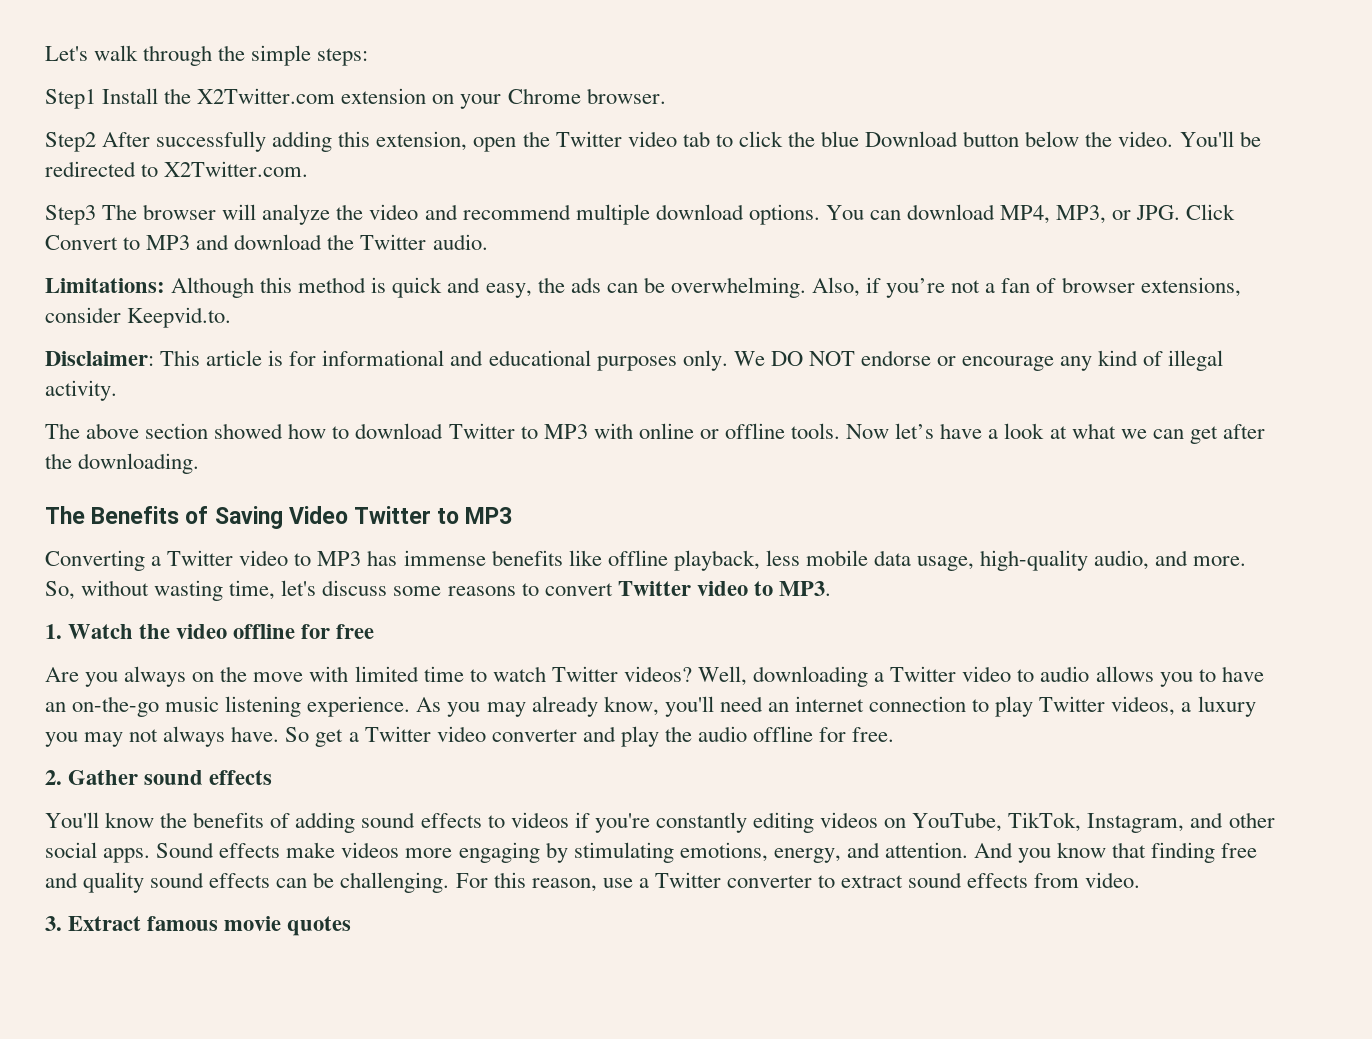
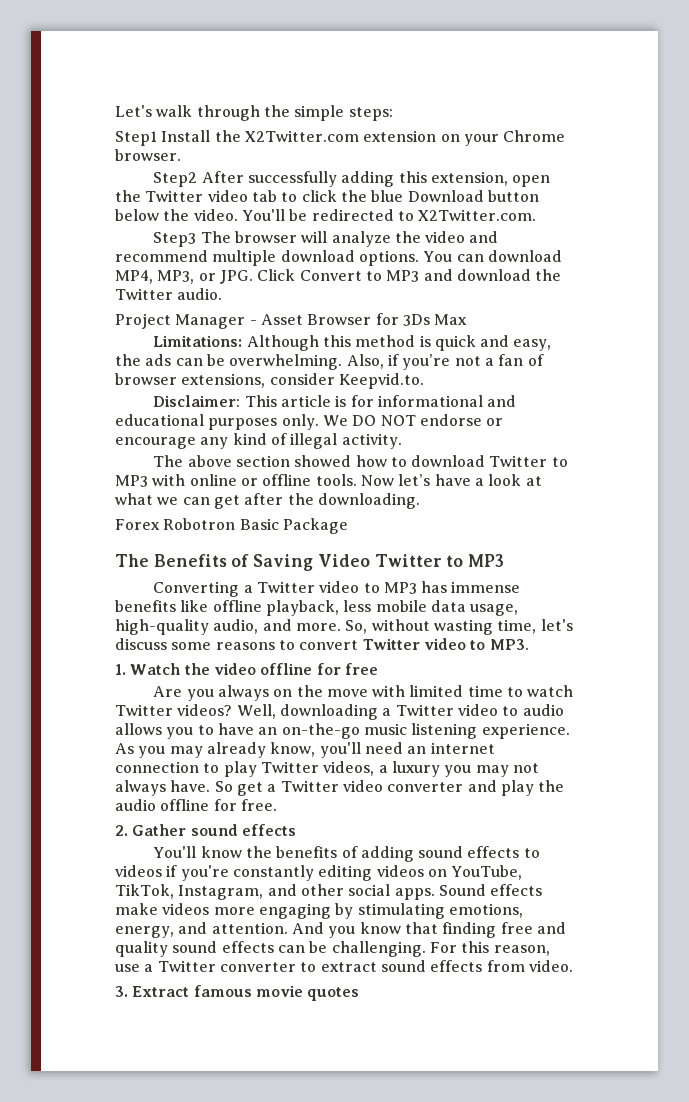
(488, 242) none -> [115,313,468,329] // Project Manager - Asset Browser for 3Ds Max
(200, 463) none -> [115,518,348,534] // Forex Robotron Basic Package

